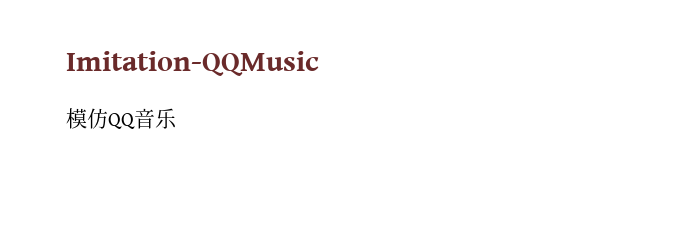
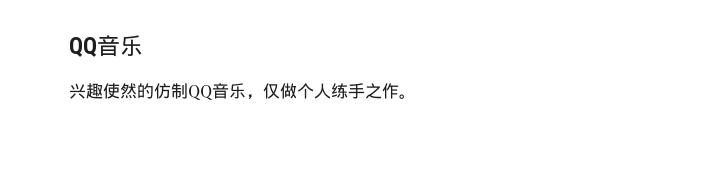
[66,51,319,76] [66,108,177,129] Imitation-QQMusic // 模仿QQ音乐 -> [69,35,143,57] [69,83,416,100] QQ音乐 // 兴趣使然的仿制QQ音乐，仅做个人练手之作。

